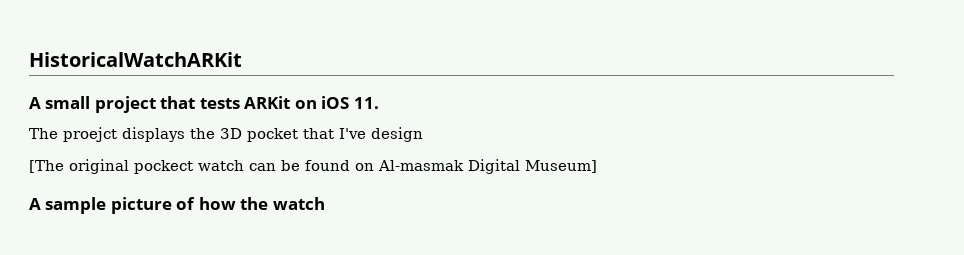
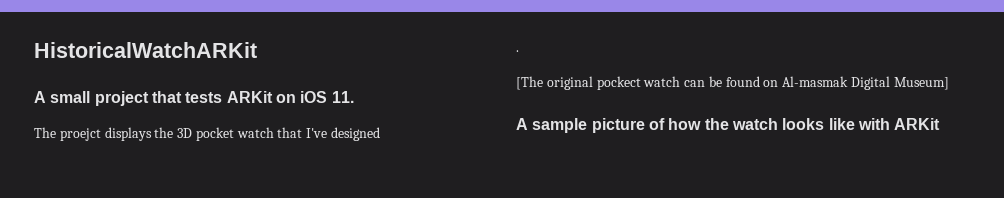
(298, 135) none -> [236,127,274,138] watch
[371,127,423,142] design -> [331,127,381,141] [516,50,519,52] designed // .
(325, 203) none -> [782,118,941,130] looks like with ARKit

